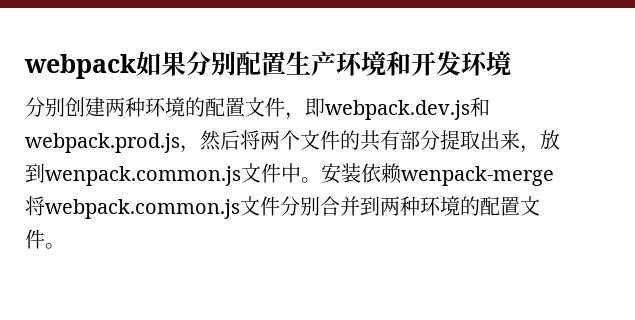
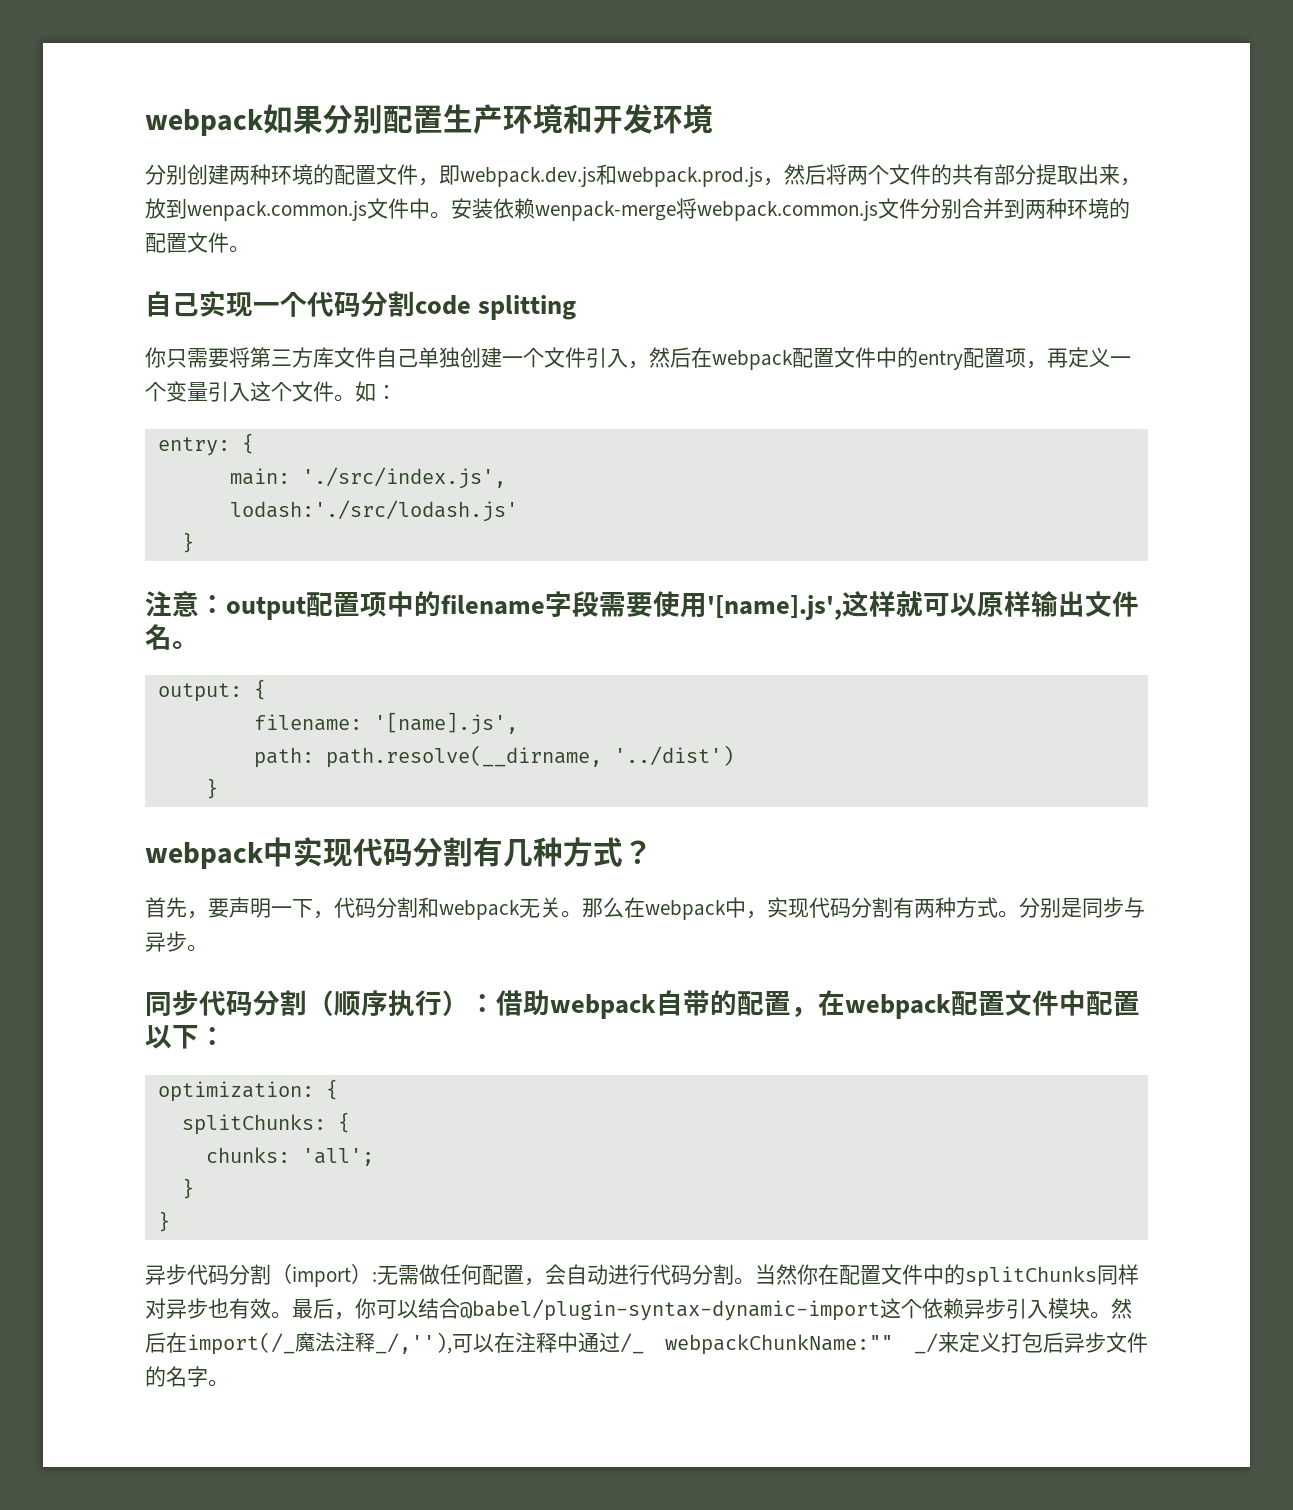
(65, 246) none -> [145,291,577,320] [145,347,1131,370] [145,381,397,402] [157,433,254,456] [229,467,506,489] [229,500,518,522] [181,532,194,553] [145,591,1139,620] [145,624,199,650] [157,679,266,702] [253,712,518,735] [253,745,734,768] [205,778,218,799] [145,837,653,869] [145,897,1145,920] [145,931,208,952] [145,990,1140,1019] [145,1025,226,1049] [157,1079,338,1102] [181,1112,350,1135] [205,1147,374,1166] [181,1178,194,1199] [157,1211,170,1232] [145,1264,1139,1287] [145,1298,1132,1321] [145,1332,1148,1355] [145,1366,229,1387] // 自己实现一个代码分割code splitting // 你只需要将第三方库文件自己单独创建一个文件引入，然后在webpack配置文件中的entry配置项，再定义一个变量引入这个文件。如： // entry: { // main: './src/index.js', // lodash:'./src/lodash.js' // } // 注意：output配置项中的filename字段需要使用'[name].js',这样就可以原样输出文件名。 // output: { // filename: '[name].js', // path: path.resolve(__dirname, '../dist') // } // webpack中实现代码分割有几种方式？ // 首先，要声明一下，代码分割和webpack无关。那么在webpack中，实现代码分割有两种方式。分别是同步与异步。 // 同步代码分割（顺序执行）：借助webpack自带的配置，在webpack配置文件中配置以下： // optimization: { // splitChunks: { // chunks: 'all'; // } // } // 异步代码分割（import）:无需做任何配置，会自动进行代码分割。当然你在配置文件中的splitChunks同样对异步也有效。最后，你可以结合@babel/plugin-syntax-dynamic-import这个依赖异步引入模块。然后在import(/_魔法注释_/,''),可以在注释中通过/_ webpackChunkName:"" _/来定义打包后异步文件的名字。

